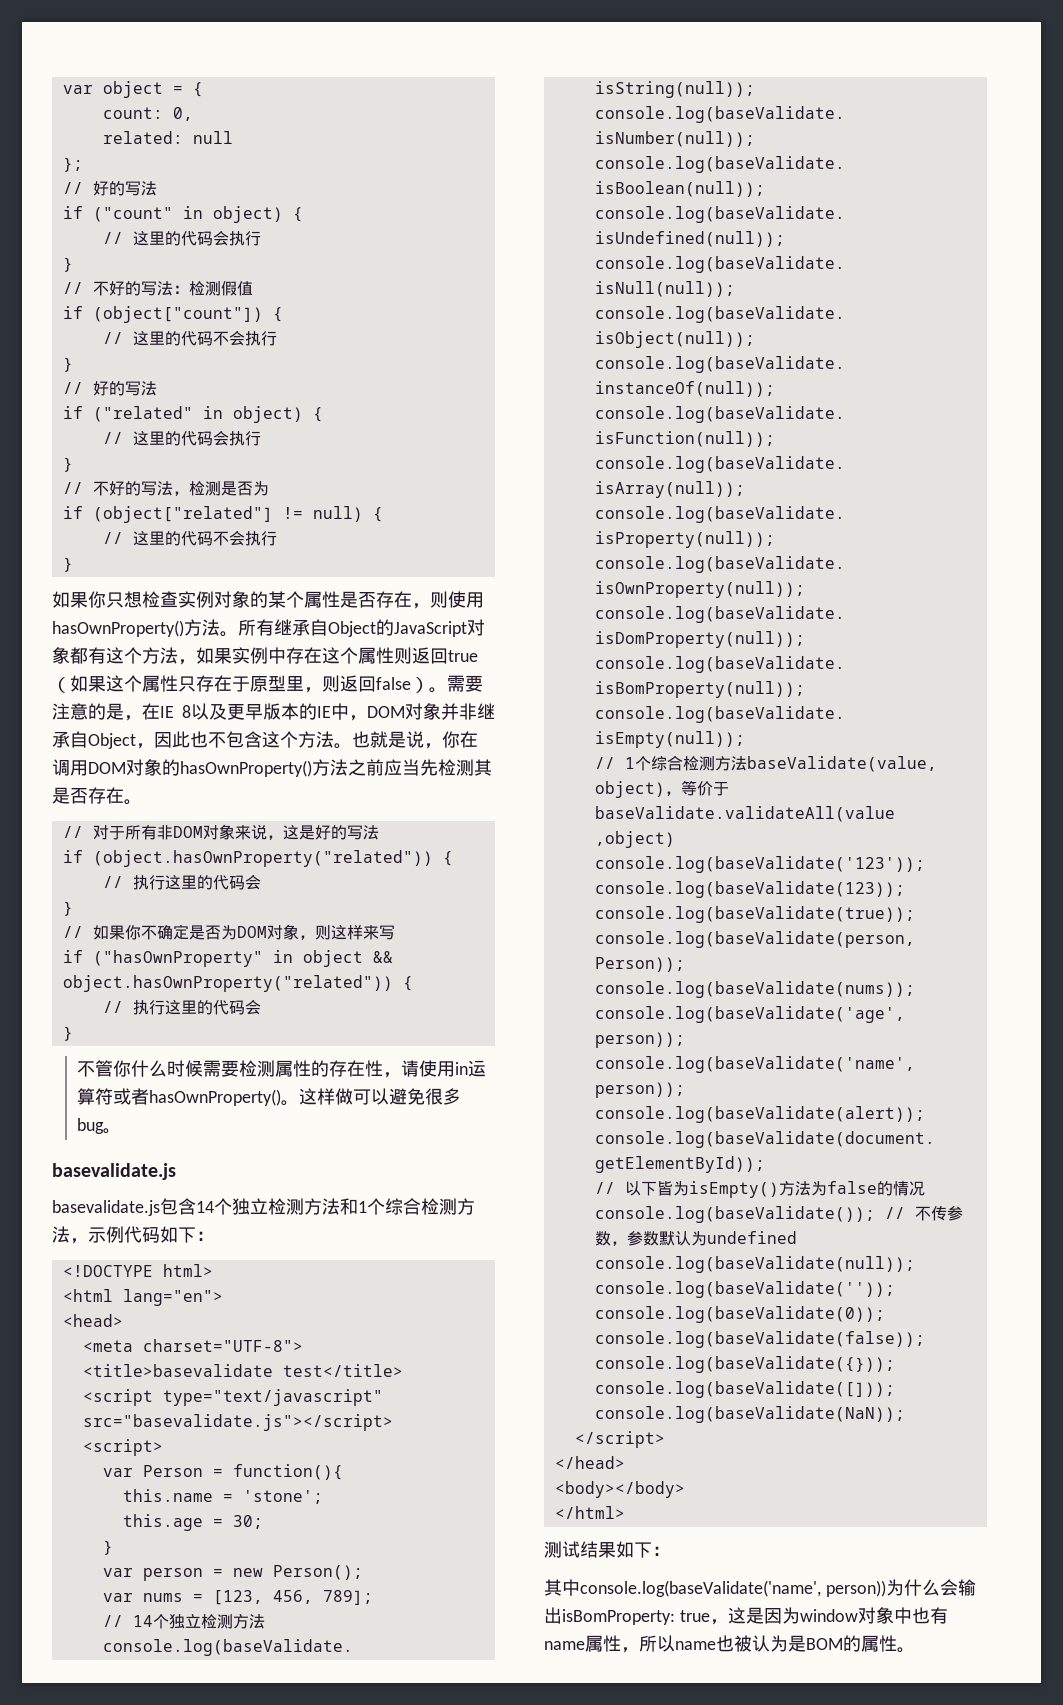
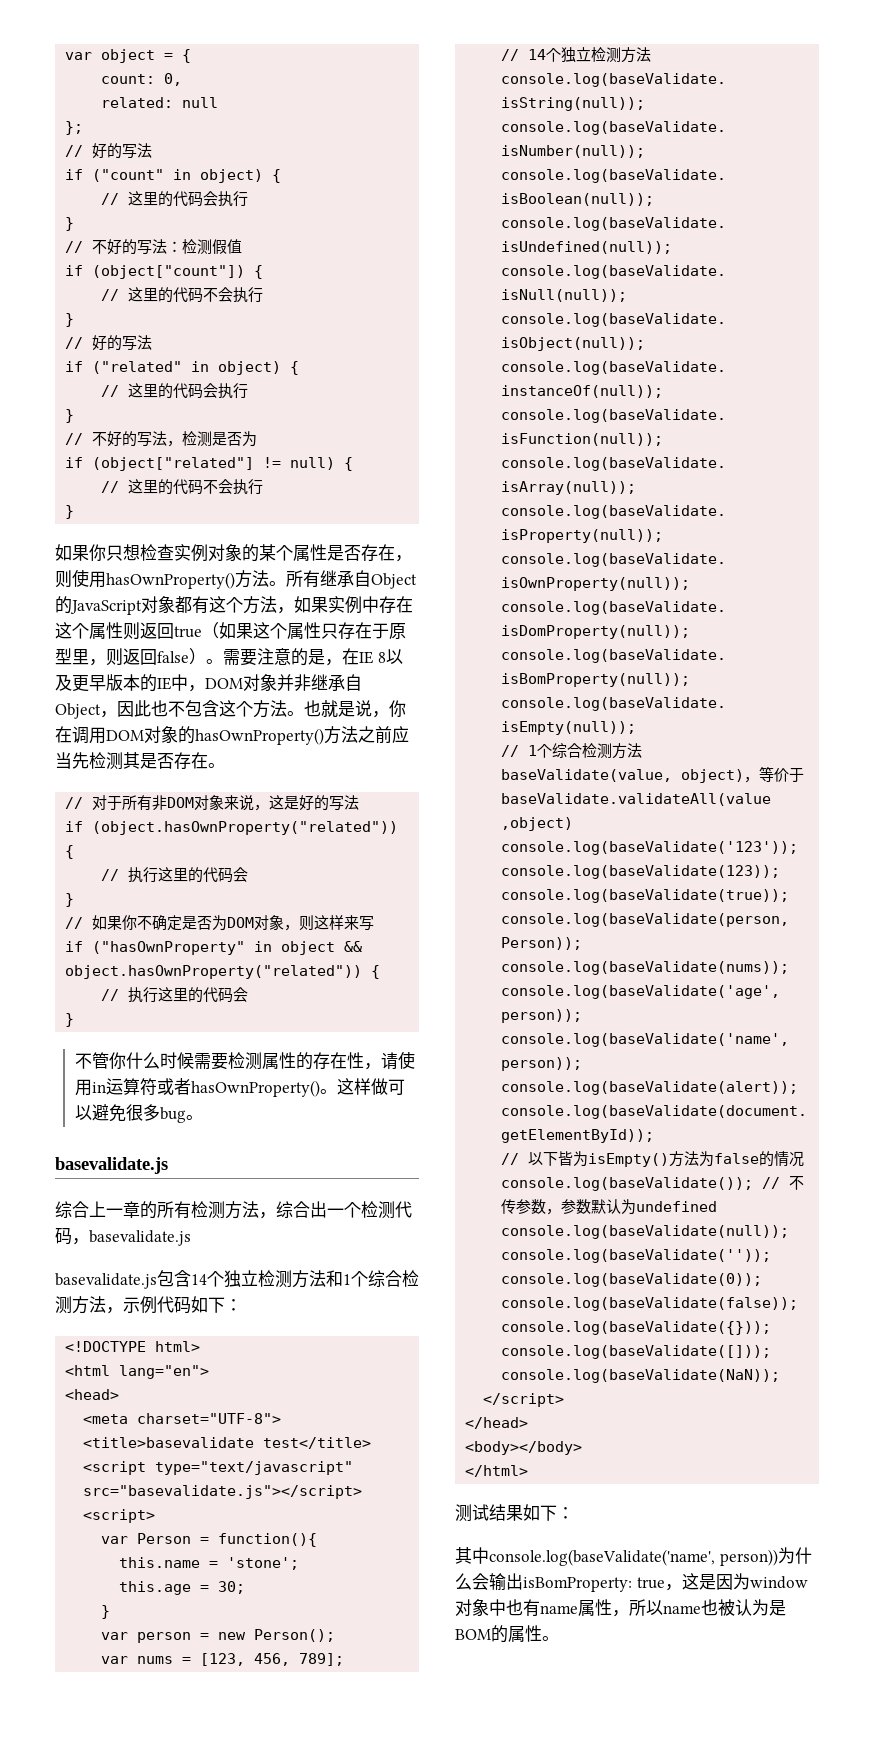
(176, 1171) none -> [55,1201,412,1219] [55,1227,191,1246] // 综合上一章的所有检测方法，综合出一个检测代码，basevalidate.js

